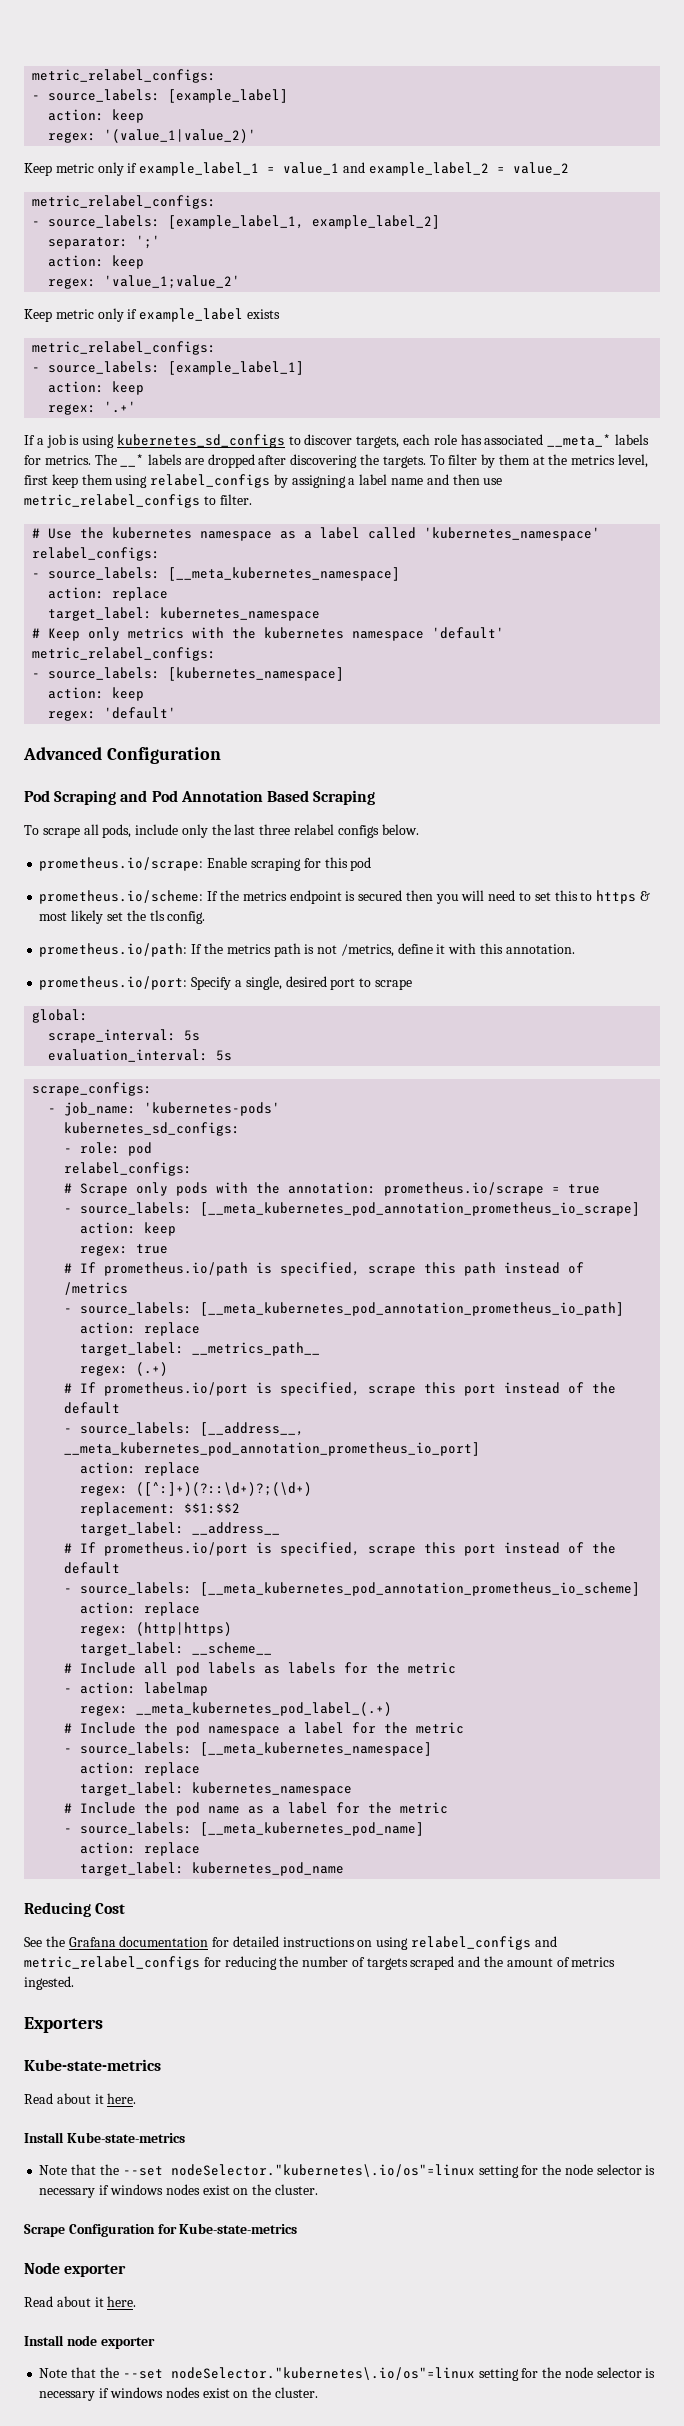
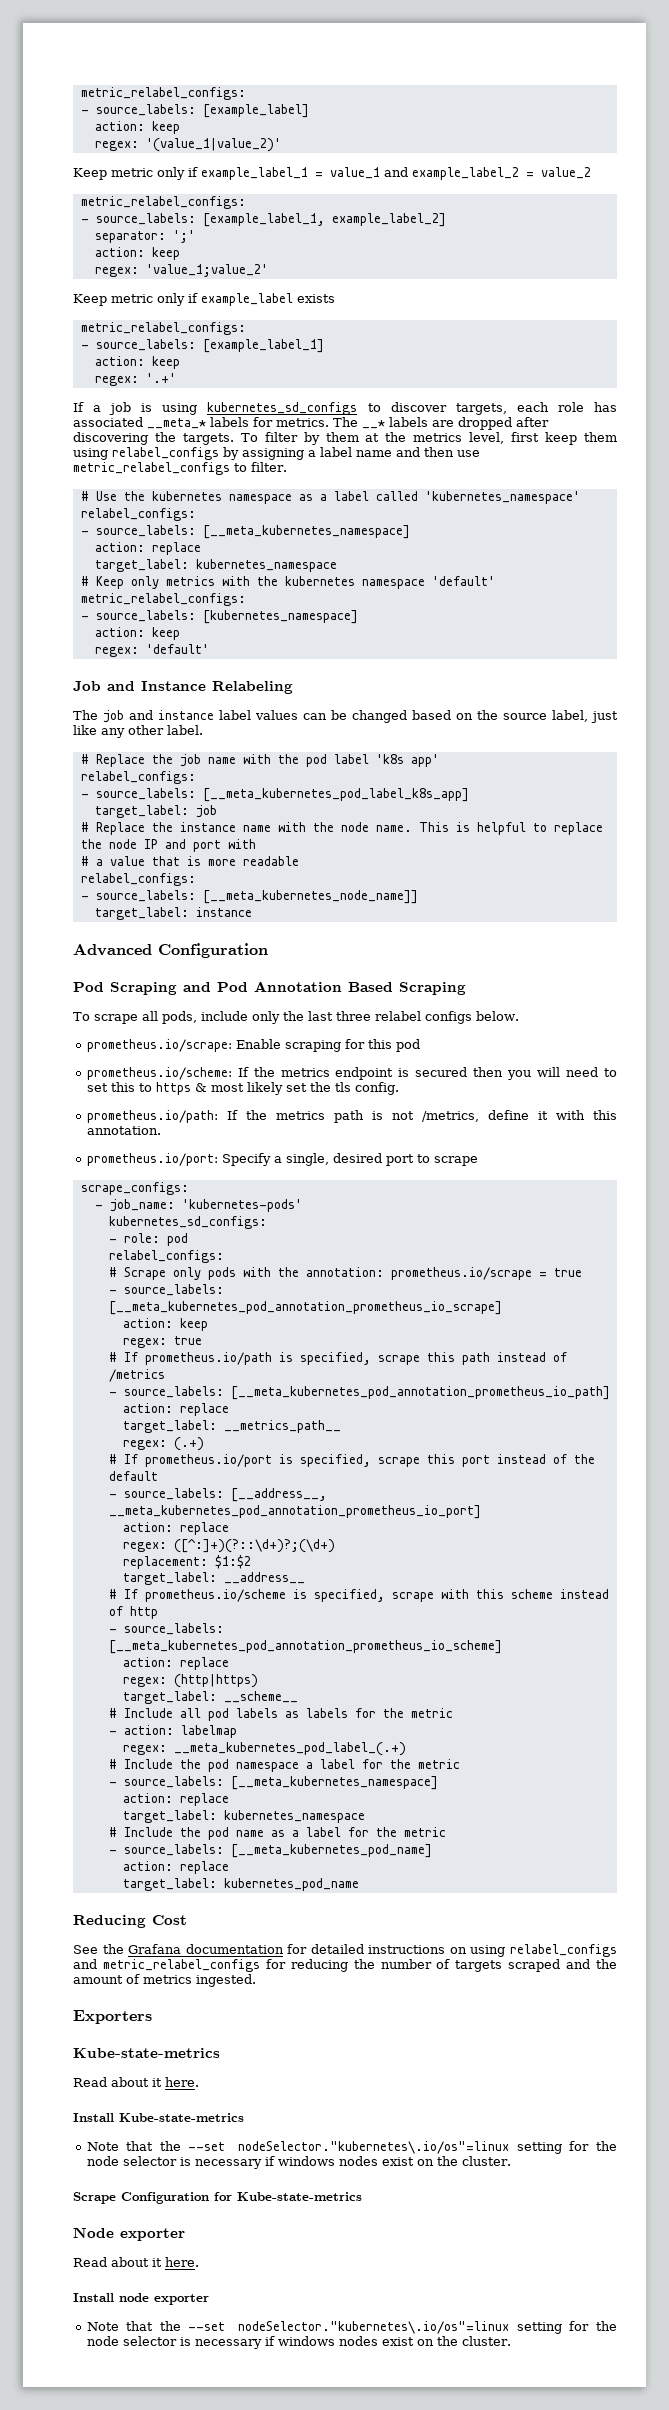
(177, 713) none -> [73,681,293,694] [73,710,618,723] [73,725,203,738] [80,754,439,767] [80,771,196,784] [80,788,469,802] [94,805,217,818] [80,822,603,835] [80,839,256,852] [80,856,299,866] [80,873,196,886] [80,890,418,904] [94,907,252,920] // Job and Instance Relabeling // The job and instance label values can be changed based on the source label, just like any other label. // # Replace the job name with the pod label 'k8s app' // relabel_configs: // - source_labels: [__meta_kubernetes_pod_label_k8s_app] // target_label: job // # Replace the instance name with the node name. This is helpful to replace the node IP and port with // # a value that is more readable // relabel_configs: // - source_labels: [__meta_kubernetes_node_name]] // target_label: instance
[32,1009,89,1023] [48,1029,201,1043] [48,1049,233,1062] // global: // scrape_interval: 5s // evaluation_interval: 5s -> (478, 1161) none
[184,1503,241,1514] $$1:$$2 -> [214,1555,251,1569] $1:$2
[104,1542,617,1556] [64,1562,121,1574] prometheus.io/port is specified, scrape this port instead of the default -> [144,1589,609,1602] [108,1606,158,1619] prometheus.io/scheme is specified, scrape with this scheme instead of http

